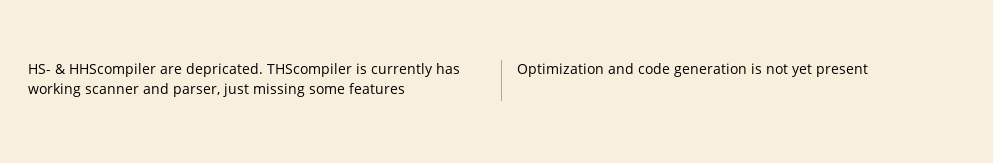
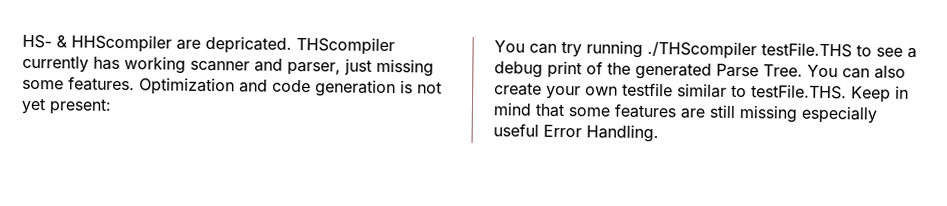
[356,63,367,74] is -> (395, 46) none
[349,83,405,94] features -> [68,76,135,92] features.
[816,64,868,77] present -> [49,98,112,115] [494,40,917,60] [494,60,906,80] [494,82,909,103] [493,102,877,124] [493,123,659,143] present: // You can try running ./THScompiler testFile.THS to see a debug print of the generated Parse Tree. You can also create your own testfile similar to testFile.THS. Keep in mind that some features are still missing especially useful Error Handling.

